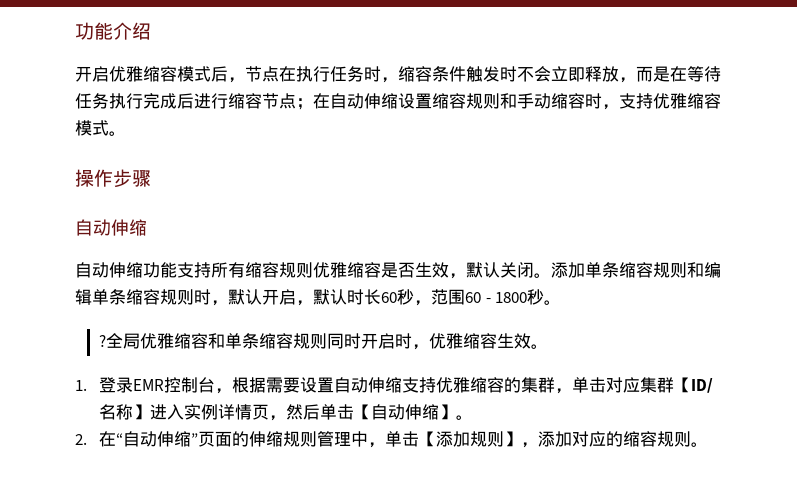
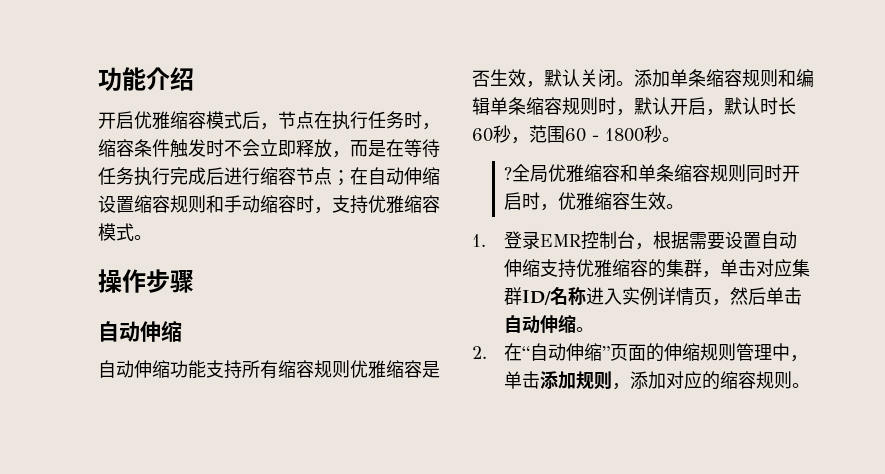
[674,377,692,393] 【 -> (523, 296) none
[133,404,151,420] 】 -> (587, 296) none
[354,404,457,420] 【自动伸缩】 -> [504,314,577,334] 自动伸缩
[419,431,437,447] 【 -> (541, 380) none
[504,431,522,447] 】 -> (613, 380) none

